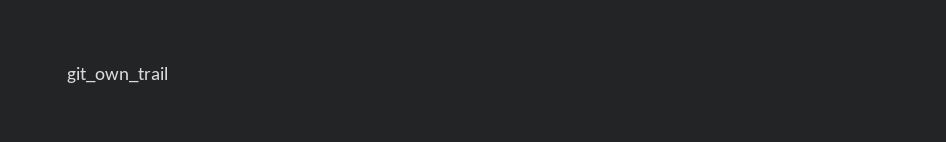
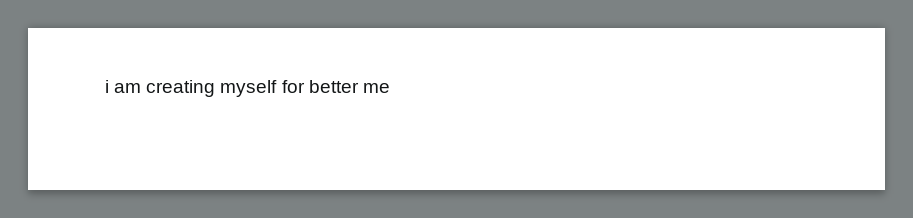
[67,67,168,83] git_own_trail -> [105,80,390,97] i am creating myself for better me

